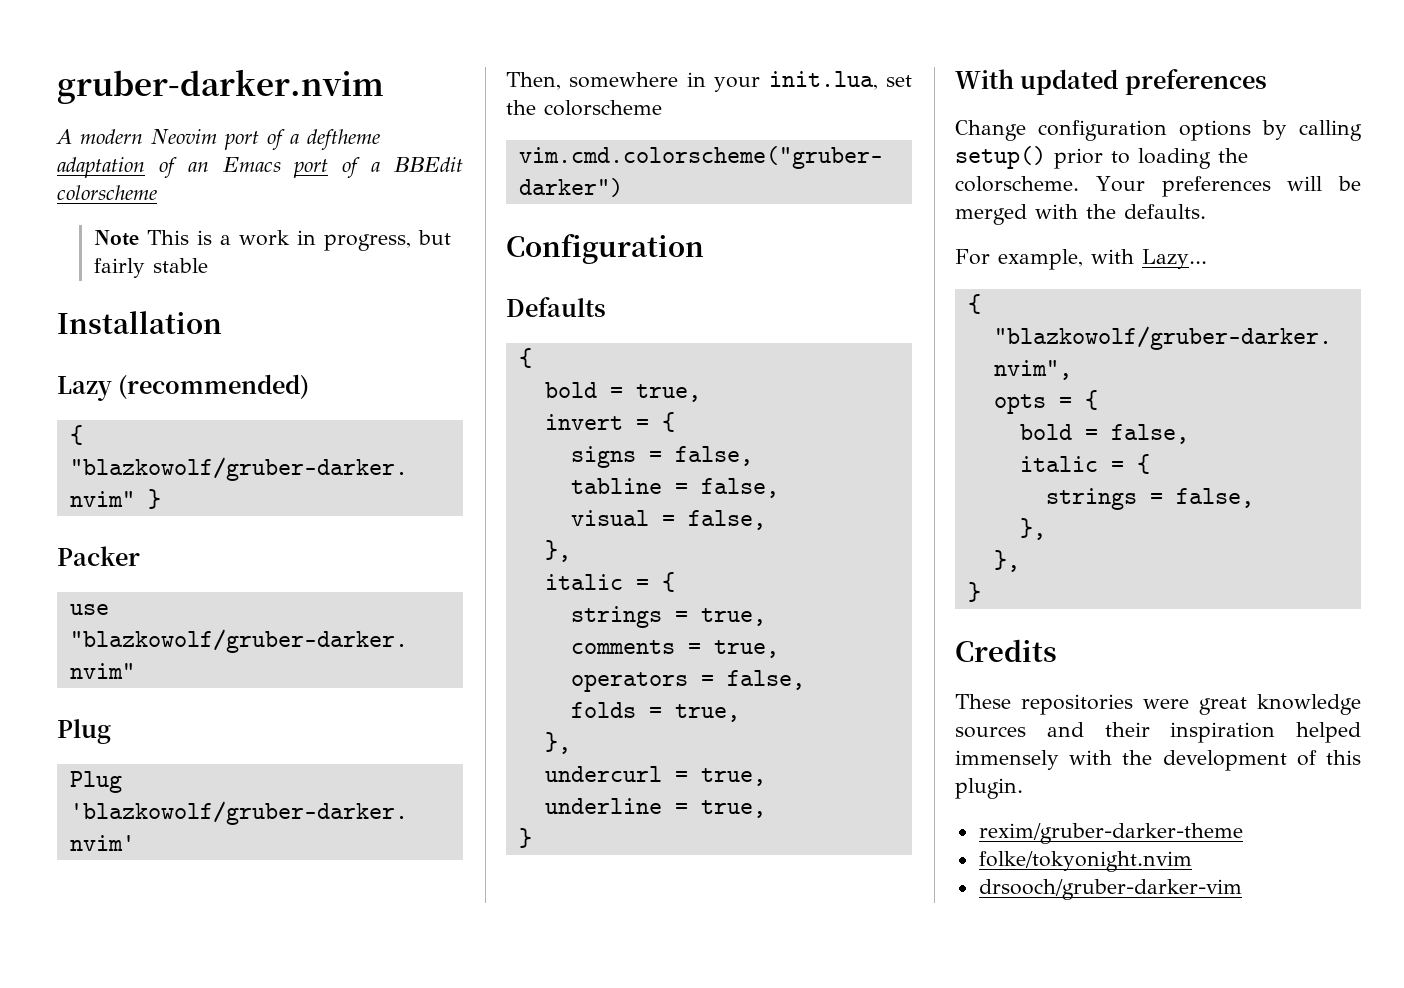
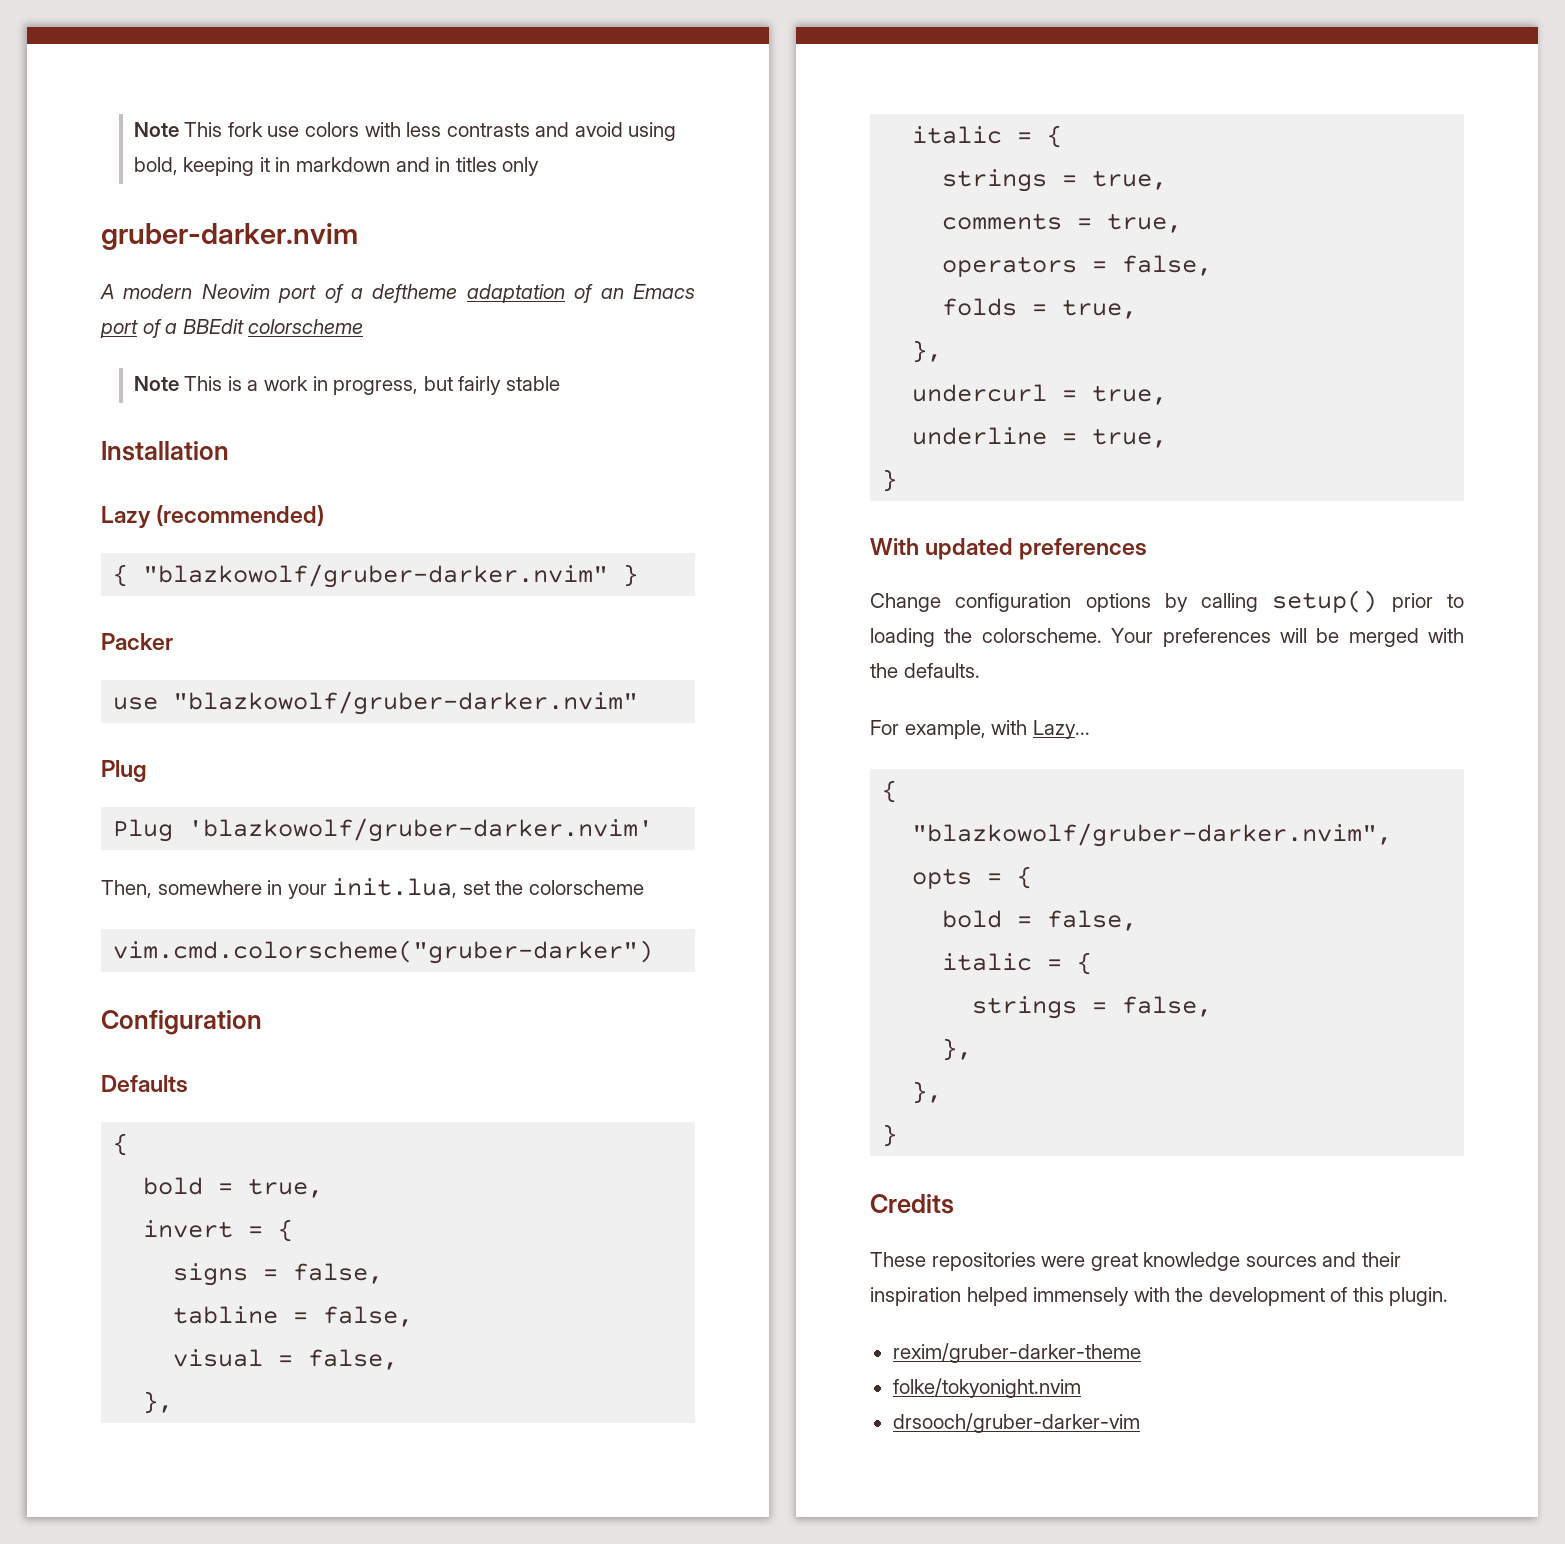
(57, 86) none -> [133,122,677,141] [133,157,540,176] Note This fork use colors with less contrasts and avoid using bold, keeping it in markdown and in titles only //

